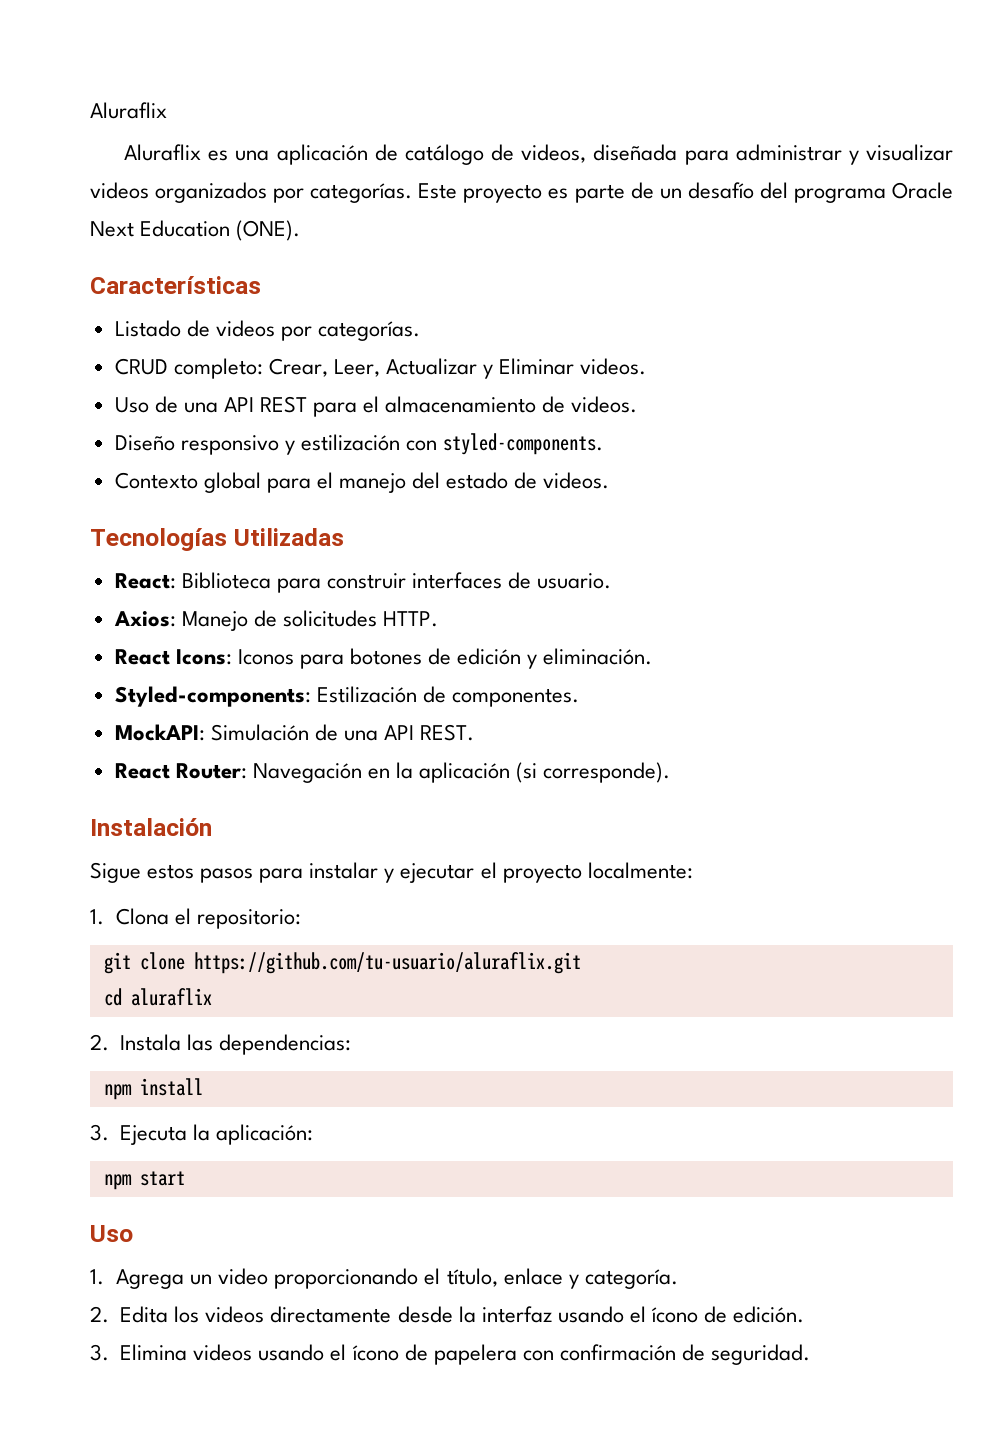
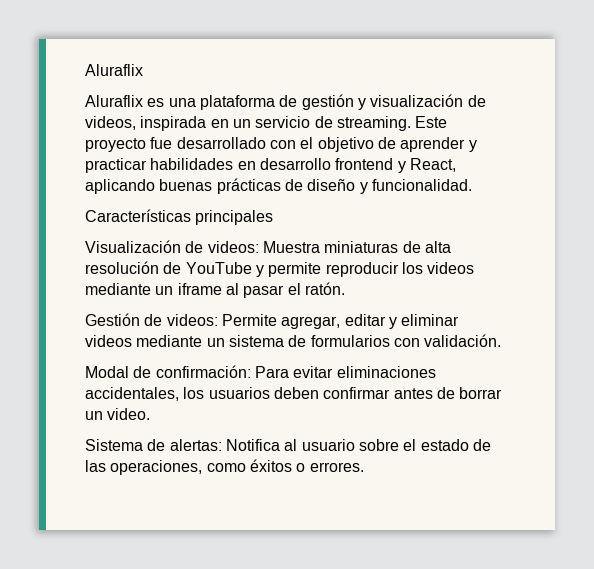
[276,144,953,165] [90,182,954,203] [90,220,301,241] [90,276,261,294] [114,320,421,341] [114,358,647,379] [114,396,638,417] [114,433,604,455] [114,472,610,493] [90,528,344,551] [114,572,612,593] [113,610,439,631] [114,648,653,669] [114,686,579,707] [114,724,475,741] [114,762,671,783] [90,818,212,836] [90,862,693,883] [90,908,302,929] [103,952,581,974] [103,988,212,1006] [90,1034,352,1055] [103,1078,203,1100] [90,1124,314,1145] [103,1171,185,1190] [90,1225,133,1242] [90,1268,678,1289] [90,1306,805,1323] [90,1344,810,1365] aplicación de catálogo de videos, diseñada para administrar y visualizar videos organizados por categorías. Este proyecto es parte de un desafío del programa Oracle Next Education (ONE). // Características // Listado de videos por categorías. // CRUD completo: Crear, Leer, Actualizar y Eliminar videos. // Uso de una API REST para el almacenamiento de videos. // Diseño responsivo y estilización con styled-components. // Contexto global para el manejo del estado de videos. // Tecnologías Utilizadas // React: Biblioteca para construir interfaces de usuario. // Axios: Manejo de solicitudes HTTP. // React Icons: Iconos para botones de edición y eliminación. // Styled-components: Estilización de componentes. // MockAPI: Simulación de una API REST. // React Router: Navegación en la aplicación (si corresponde). // Instalación // Sigue estos pasos para instalar y ejecutar el proyecto localmente: // 1. Clona el repositorio: // git clone https://github.com/tu-usuario/aluraflix.git // cd aluraflix // 2. Instala las dependencias: // npm install // 3. Ejecuta la aplicación: // npm start // Uso // 1. Agrega un video proporcionando el título, enlace y categoría. // 2. Edita los videos directamente desde la interfaz usando el ícono de edición. // 3. Elimina videos usando el ícono de papelera con confirmación de seguridad. -> [199,94,486,110] [85,116,448,131] [85,137,477,152] [85,158,456,173] [85,178,472,194] [85,209,274,225] [85,240,451,253] [85,261,475,277] [85,282,345,298] [85,313,460,329] [85,334,502,347] [85,365,436,378] [85,387,503,401] [85,408,151,420] [85,439,491,451] [85,459,364,475] plataforma de gestión y visualización de videos, inspirada en un servicio de streaming. Este proyecto fue desarrollado con el objetivo de aprender y practicar habilidades en desarrollo frontend y React, aplicando buenas prácticas de diseño y funcionalidad. // Características principales // Visualización de videos: Muestra miniaturas de alta resolución de YouTube y permite reproducir los videos mediante un iframe al pasar el ratón. // Gestión de videos: Permite agregar, editar y eliminar videos mediante un sistema de formularios con validación. // Modal de confirmación: Para evitar eliminaciones accidentales, los usuarios deben confirmar antes de borrar un video. // Sistema de alertas: Notifica al usuario sobre el estado de las operaciones, como éxitos o errores.

